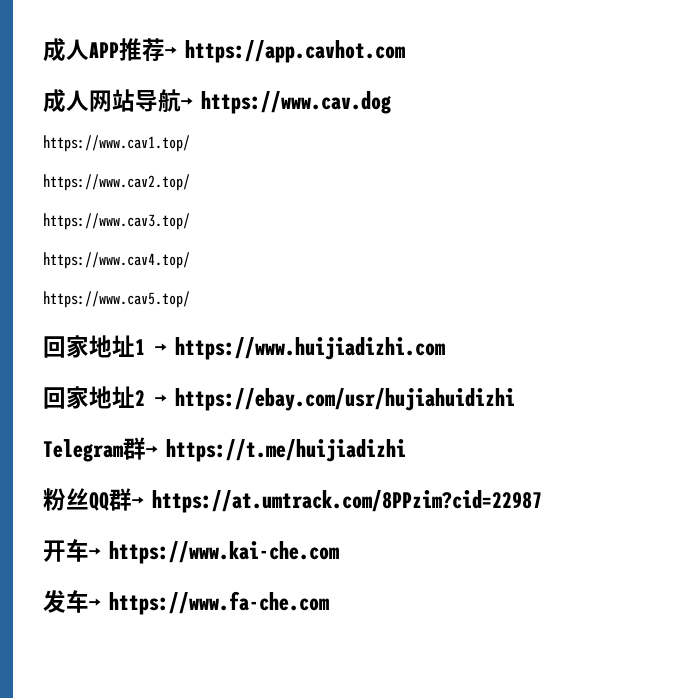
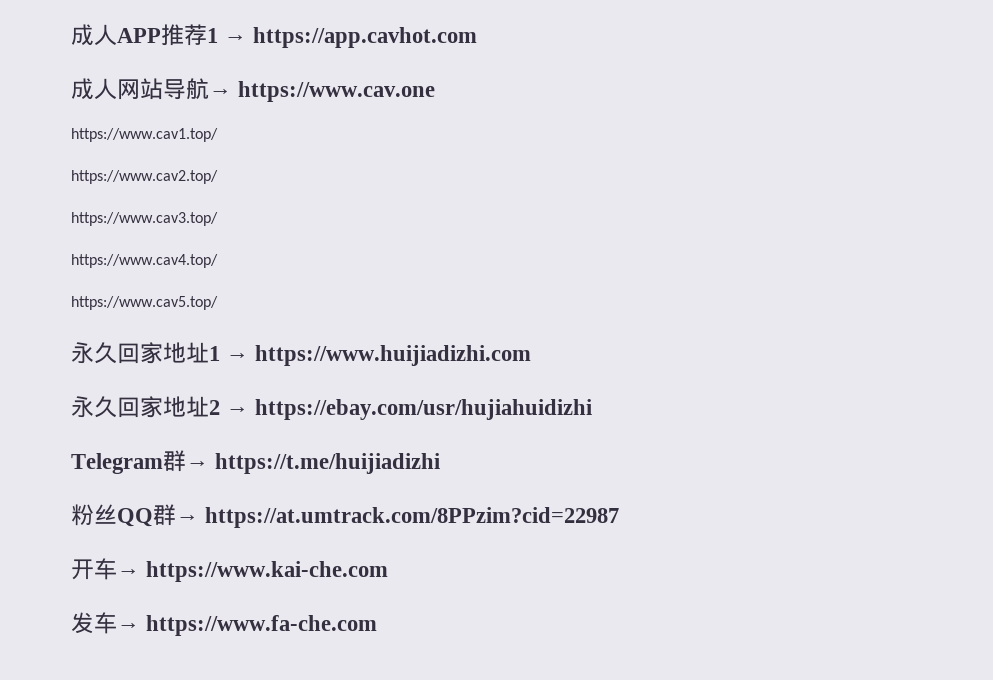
(165, 50) none -> [207,28,218,43] 1
[201,91,391,114] https://www.cav.dog -> [238,81,436,102] https://www.cav.one
(190, 299) none -> [71,342,117,364] 永久
(445, 348) none -> [71,396,117,418] 永久

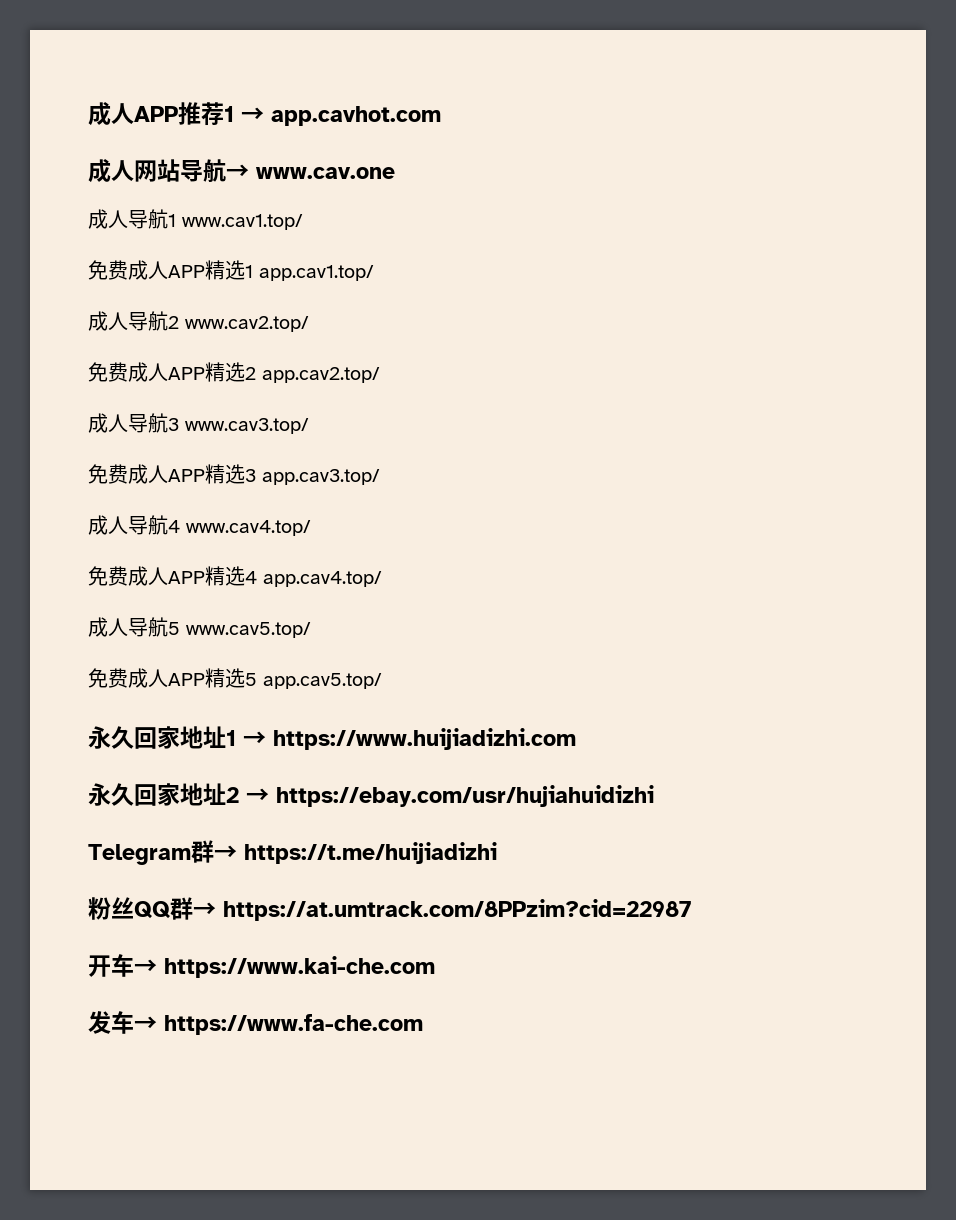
[253,27,478,48] https://app.cavhot.com -> [271,106,441,126] app.cavhot.com
[238,81,436,102] [71,128,218,142] [71,170,218,184] [71,212,218,226] [71,254,218,268] [71,296,218,310] https://www.cav.one // https://www.cav1.top/ // https://www.cav2.top/ // https://www.cav3.top/ // https://www.cav4.top/ // https://www.cav5.top/ -> [256,167,395,179] [88,209,303,230] [88,260,374,281] [88,311,309,332] [88,362,380,383] [88,413,309,434] [88,464,380,485] [88,515,311,536] [88,566,382,587] [88,617,311,638] [88,668,382,689] www.cav.one // 成人导航1 www.cav1.top/ // 免费成人APP精选1 app.cav1.top/ // 成人导航2 www.cav2.top/ // 免费成人APP精选2 app.cav2.top/ // 成人导航3 www.cav3.top/ // 免费成人APP精选3 app.cav3.top/ // 成人导航4 www.cav4.top/ // 免费成人APP精选4 app.cav4.top/ // 成人导航5 www.cav5.top/ // 免费成人APP精选5 app.cav5.top/

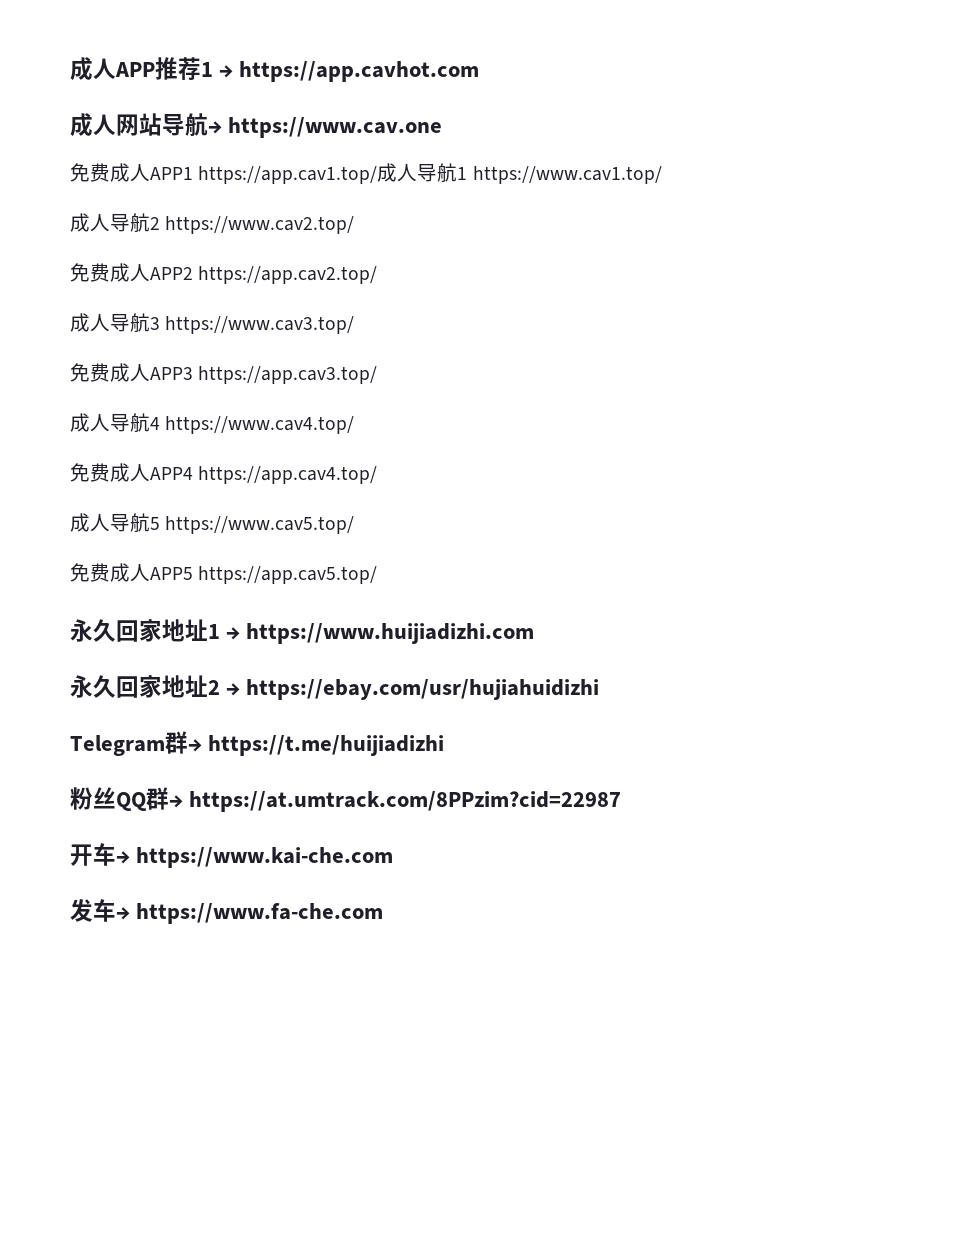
[271,106,441,126] app.cavhot.com -> [239,61,480,82] https://app.cavhot.com
[256,167,395,179] [88,209,303,230] [88,260,374,281] www.cav.one // 成人导航1 www.cav1.top/ // 免费成人APP精选1 app.cav1.top/ -> [228,117,443,138] [70,163,662,184] https://www.cav.one // 免费成人APP1 https://app.cav1.top/成人导航1 https://www.cav1.top/
[185,316,309,332] [88,362,380,383] www.cav2.top/ // 免费成人APP精选2 app.cav2.top/ -> [165,216,355,234] [70,263,378,284] https://www.cav2.top/ // 免费成人APP2 https://app.cav2.top/
[185,418,309,434] [88,464,380,485] www.cav3.top/ // 免费成人APP精选3 app.cav3.top/ -> [165,316,355,334] [70,363,378,384] https://www.cav3.top/ // 免费成人APP3 https://app.cav3.top/
[186,520,311,536] [88,566,382,587] www.cav4.top/ // 免费成人APP精选4 app.cav4.top/ -> [165,416,355,434] [70,463,378,484] https://www.cav4.top/ // 免费成人APP4 https://app.cav4.top/
[186,622,311,638] [88,668,382,689] www.cav5.top/ // 免费成人APP精选5 app.cav5.top/ -> [165,516,355,534] [70,563,378,584] https://www.cav5.top/ // 免费成人APP5 https://app.cav5.top/

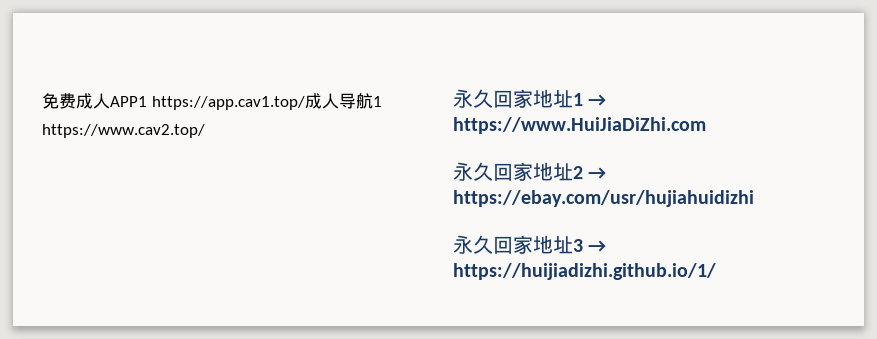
[70,57,480,82] [70,113,443,138] 成人APP推荐1 → https://app.cavhot.com // 成人网站导航→ https://www.cav.one // -> (42, 101) none
[472,166,662,184] [70,213,355,234] [70,263,378,284] [70,313,355,334] [70,363,378,384] [70,413,355,434] [70,463,378,484] [70,513,355,534] [70,563,378,584] https://www.cav1.top/ // 成人导航2 https://www.cav2.top/ // 免费成人APP2 https://app.cav2.top/ // 成人导航3 https://www.cav3.top/ // 免费成人APP3 https://app.cav3.top/ // 成人导航4 https://www.cav4.top/ // 免费成人APP4 https://app.cav4.top/ // 成人导航5 https://www.cav5.top/ // 免费成人APP5 https://app.cav5.top/ -> [42,124,205,138] https://www.cav2.top/
[246,623,535,644] https://www.huijiadizhi.com -> [453,117,706,134] https://www.HuiJiaDiZhi.com
[70,731,445,756] [70,787,622,812] [70,843,394,868] [70,899,384,924] Telegram群→ https://t.me/huijiadizhi // 粉丝QQ群→ https://at.umtrack.com/8PPzim?cid=22987 // 开车→ https://www.kai-che.com // 发车→ https://www.fa-che.com -> [453,235,607,254] [453,263,716,280] 永久回家地址3 → https://huijiadizhi.github.io/1/

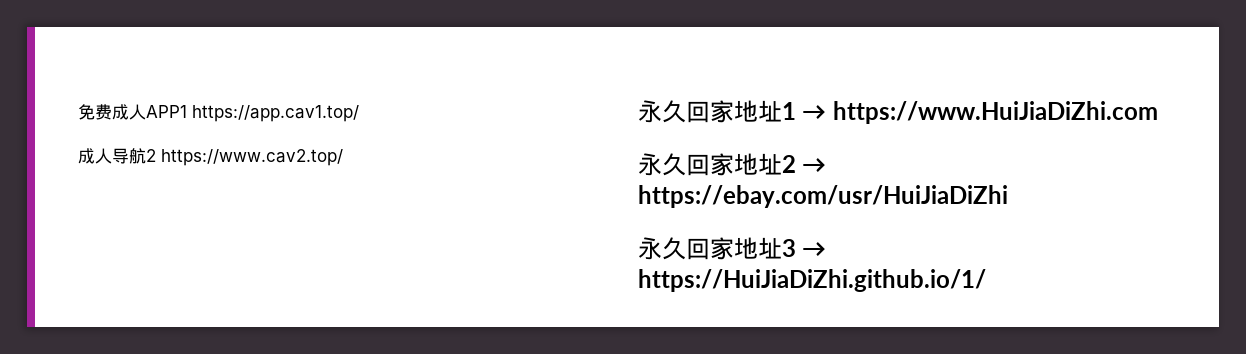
(305, 103) none -> (359, 113) //
[372,96,382,107] 1 -> [146,149,156,162] 2
[453,190,754,207] https://ebay.com/usr/hujiahuidizhi -> [638,185,1008,208] https://ebay.com/usr/HuiJiaDiZhi
[453,263,716,280] https://huijiadizhi.github.io/1/ -> [638,269,986,292] https://HuiJiaDiZhi.github.io/1/

